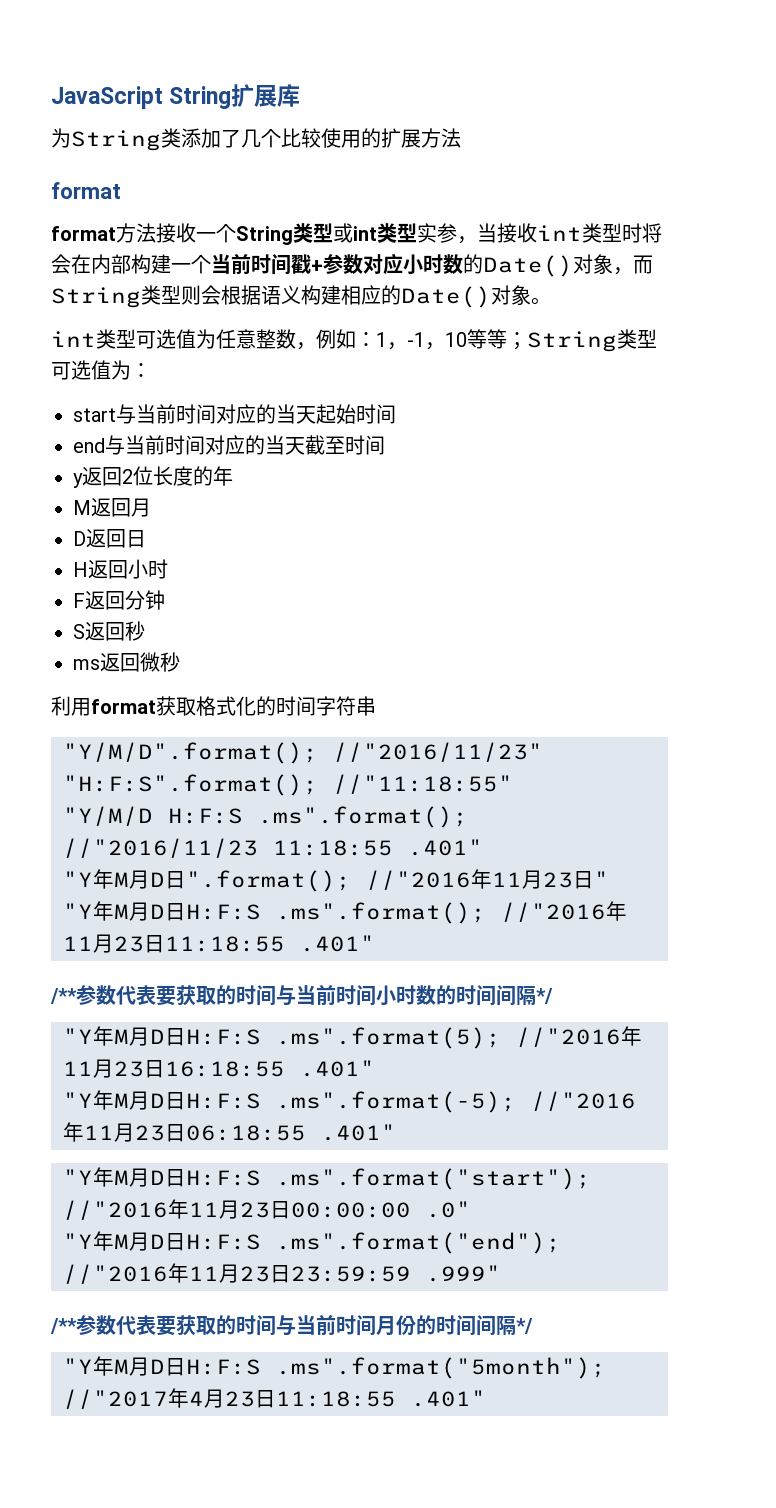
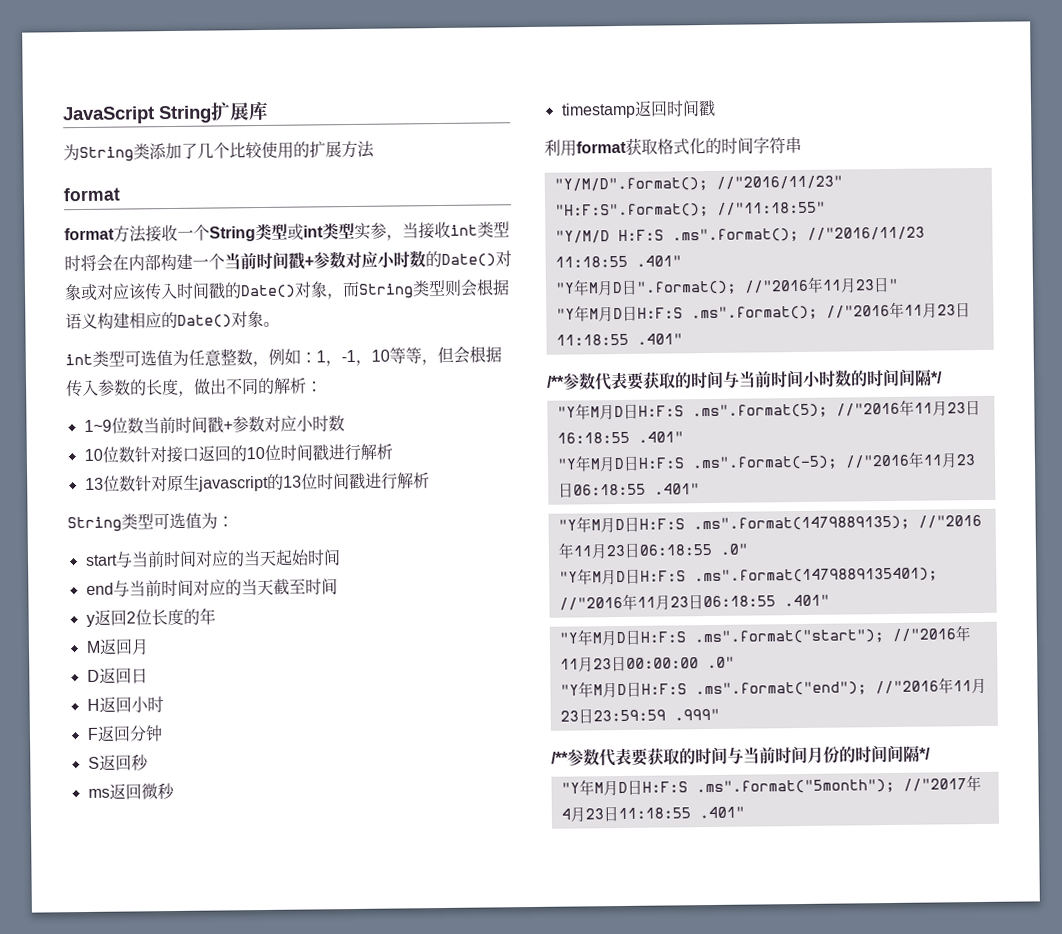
(613, 264) none -> [80,281,328,302] 或对应该传入时间戳的Date()对象
[507,332,527,350] ； -> [421,345,502,366] [66,377,323,398] [83,415,345,434] [83,443,393,464] [84,472,430,492] ，但会根据传入参数的长度，做出不同的解析： // 1~9位数当前时间戳+参数对应小时数 // 10位数针对接口返回的10位时间戳进行解析 // 13位数针对原生javascript的13位时间戳进行解析 //
(180, 662) none -> [560,99,716,119] // timestamp返回时间戳
(396, 1132) none -> [557,514,982,533] [557,542,748,559] [558,567,938,585] [558,593,830,611] // "Y年M月D日H:F:S .ms".format(1479889135); //"2016年11月23日06:18:55 .0" // "Y年M月D日H:F:S .ms".format(1479889135401); //"2016年11月23日06:18:55 .401"

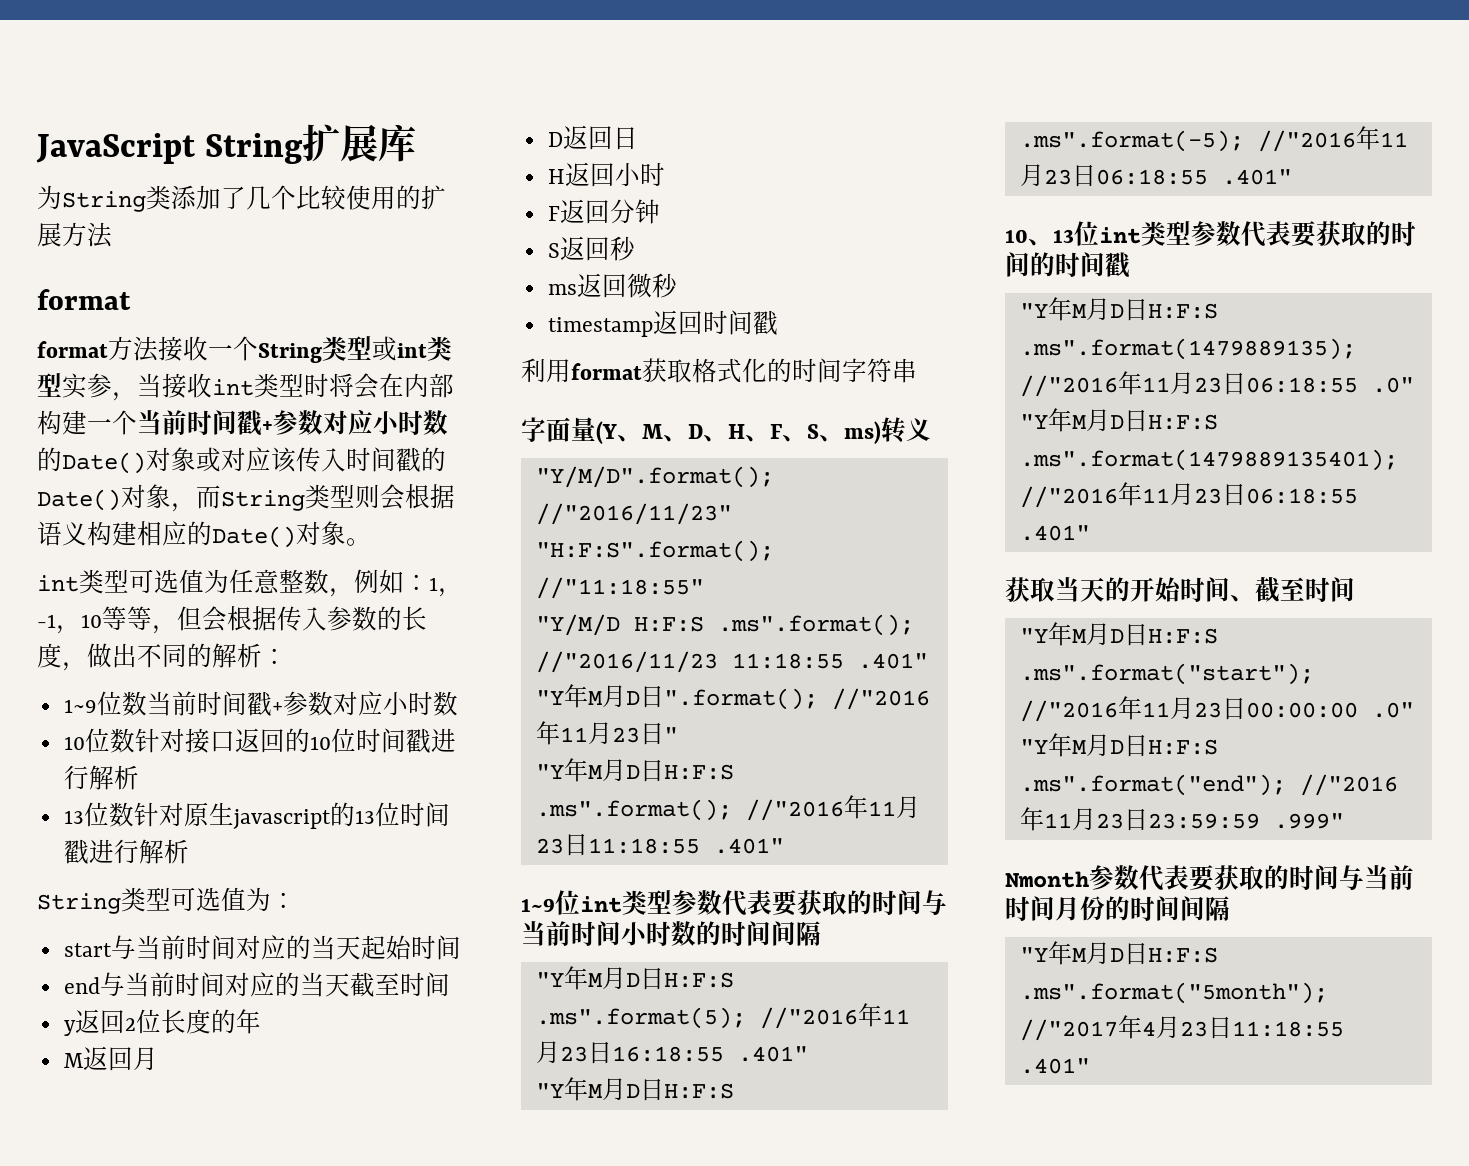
(802, 145) none -> [521,417,931,444] // 字面量(Y、M、D、H、F、S、ms)转义
[546,375,565,388] /** -> [521,890,672,915] 1~9位int类型
[930,371,943,384] */ -> (821, 933) none
(700, 489) none -> [1005,221,1416,247] [1005,252,1130,278] // 10、13位int类型参数代表要获取的时间的时间戳
(830, 600) none -> [1005,577,1355,603] // 获取当天的开始时间、截至时间
[551,751,569,764] /** -> [1005,871,1089,888] Nmonth
[919,747,931,760] */ -> (1230, 908) none

